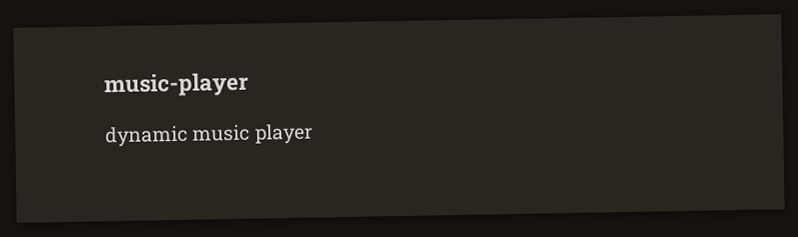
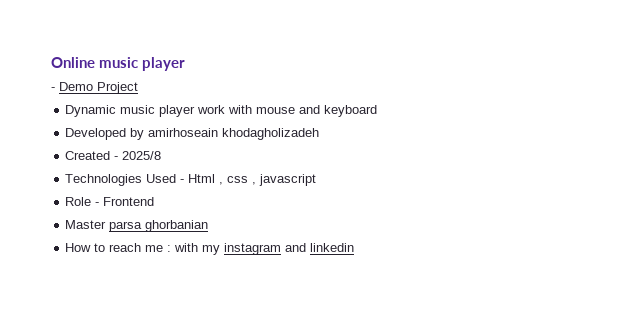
[104,71,249,98] [105,123,313,148] music-player // dynamic music player -> [51,57,185,71] [51,82,138,94] [65,105,378,117] [65,128,320,140] [65,151,162,160] [65,174,317,186] [65,197,155,206] [65,220,209,232] [65,243,355,255] Online music player // - Demo Project // Dynamic music player work with mouse and keyboard // Developed by amirhoseain khodagholizadeh // Created - 2025/8 // Technologies Used - Html , css , javascript // Role - Frontend // Master parsa ghorbanian // How to reach me : with my instagram and linkedin

